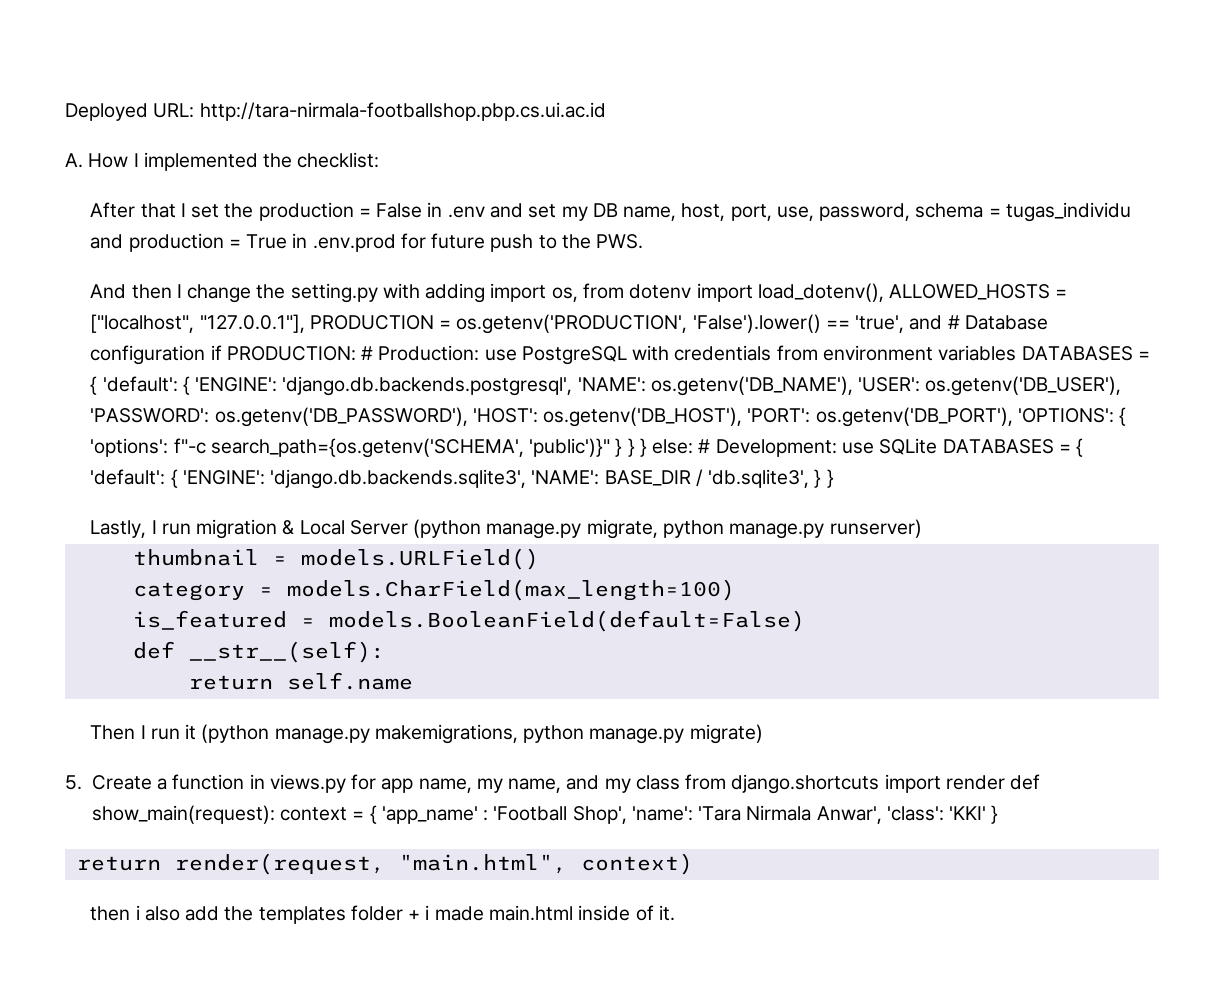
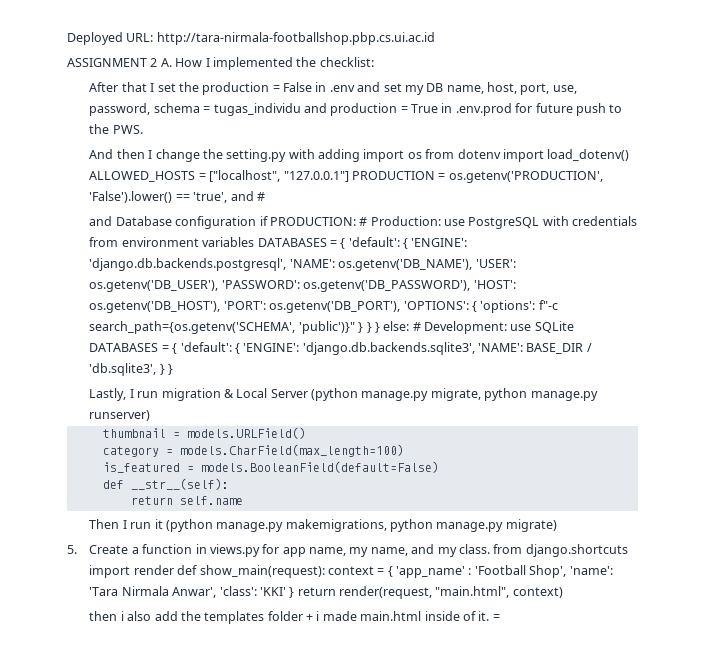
(606, 111) none -> [67,58,158,67] ASSIGNMENT 2
[551,287,578,302] os, -> [407,152,422,159] os
[757,283,884,302] load_dotenv(), -> [547,149,630,161] load_dotenv()
[199,314,305,333] "127.0.0.1"], -> [283,171,349,182] "127.0.0.1"]
(960, 322) none -> [89,216,113,226] // and
[635,775,680,790] class -> [458,544,490,554] class.
(999, 814) // -> (295, 592) none
(675, 913) none -> [492,614,500,621] =

